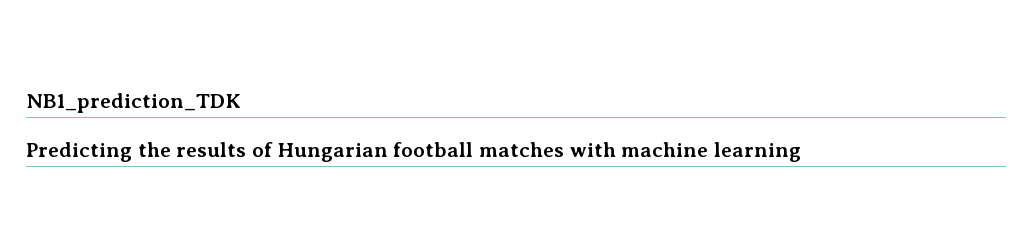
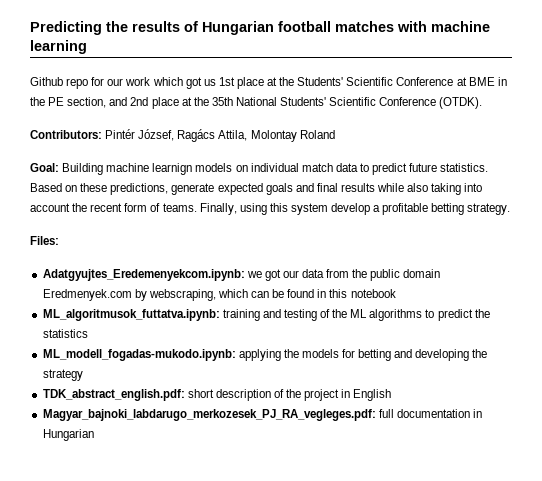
[26,93,241,113] NB1_prediction_TDK // -> (30, 28) none
(802, 152) none -> [30,77,507,89] [30,97,483,109] [30,129,335,142] [30,163,489,175] [30,183,483,195] [30,203,511,215] [30,236,59,245] [42,269,441,281] [42,289,396,301] [42,309,490,321] [42,329,88,338] [42,349,488,361] [42,369,83,381] [42,389,392,401] [42,409,482,421] [42,429,94,441] // Github repo for our work which got us 1st place at the Students' Scientific Conference at BME in the PE section, and 2nd place at the 35th National Students' Scientific Conference (OTDK). // Contributors: Pintér József, Ragács Attila, Molontay Roland // Goal: Building machine learnign models on individual match data to predict future statistics. Based on these predictions, generate expected goals and final results while also taking into account the recent form of teams. Finally, using this system develop a profitable betting strategy. // Files: // Adatgyujtes_Eredemenyekcom.ipynb: we got our data from the public domain Eredmenyek.com by webscraping, which can be found in this notebook // ML_algoritmusok_futtatva.ipynb: training and testing of the ML algorithms to predict the statistics // ML_modell_fogadas-mukodo.ipynb: applying the models for betting and developing the strategy // TDK_abstract_english.pdf: short description of the project in English // Magyar_bajnoki_labdarugo_merkozesek_PJ_RA_vegleges.pdf: full documentation in Hungarian

